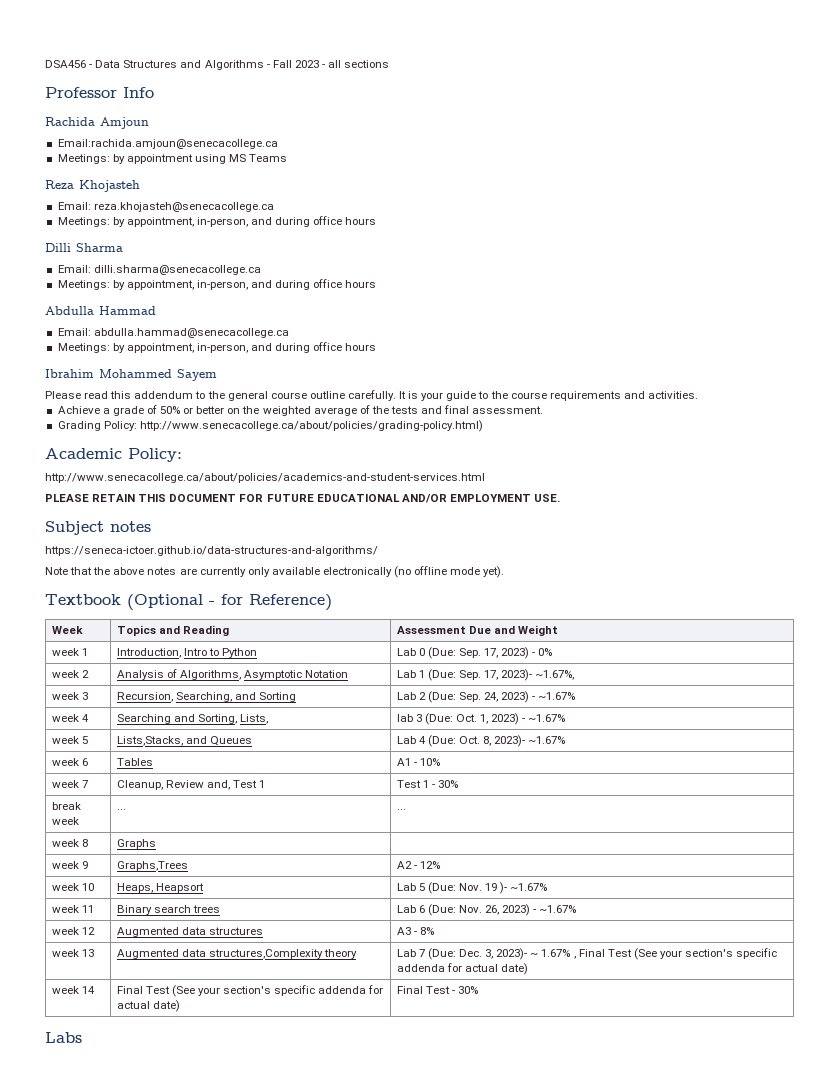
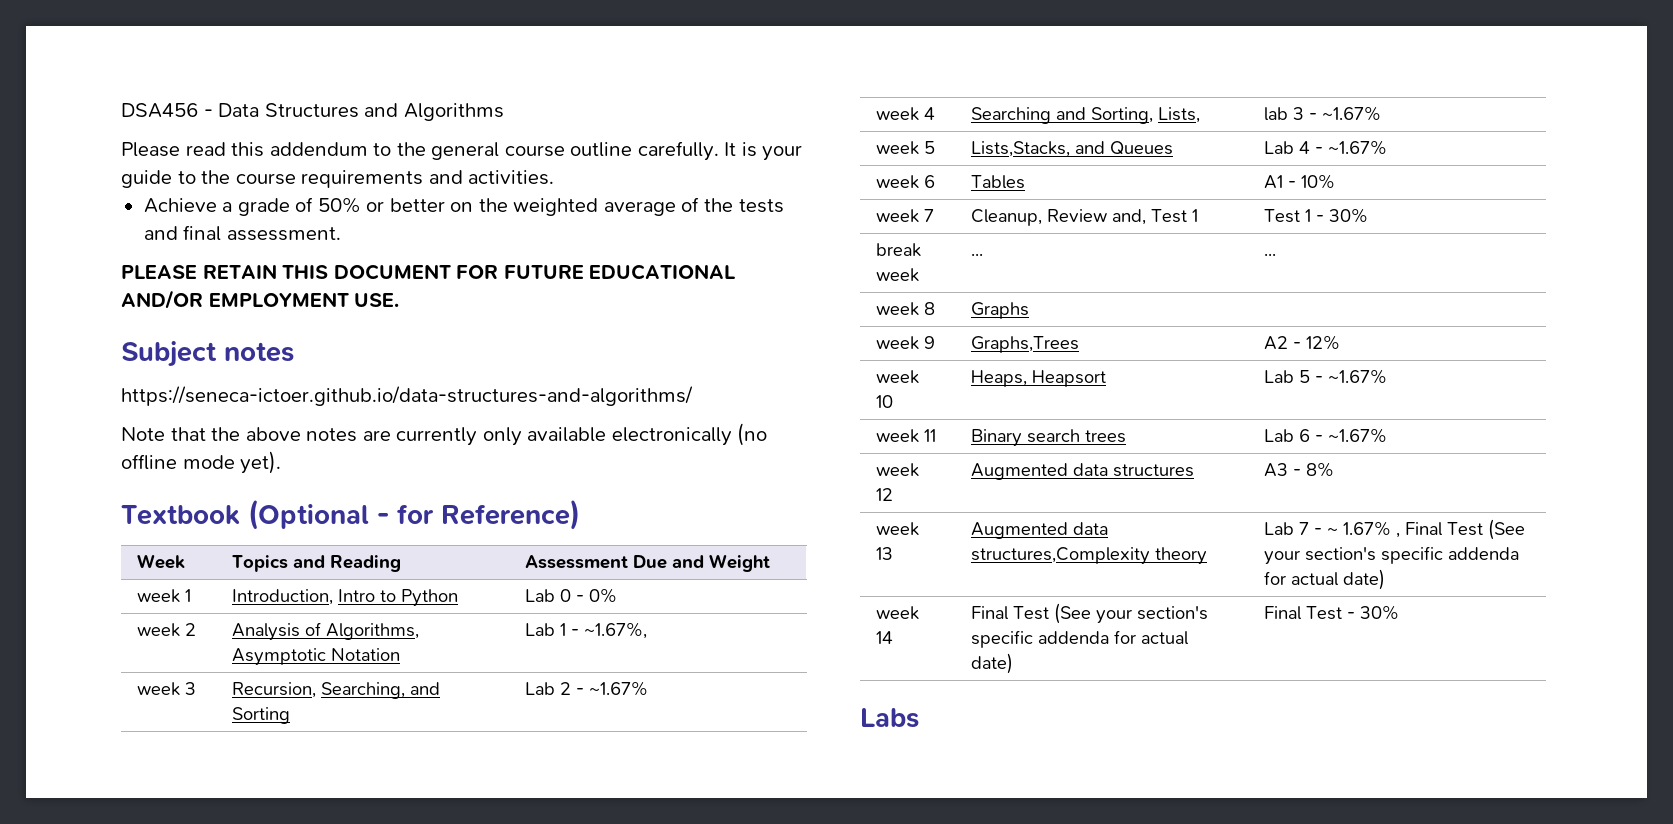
[266,60,390,68] [45,87,154,98] [45,117,149,129] [57,139,278,149] [57,154,288,164] [45,180,140,192] [57,202,274,212] [57,216,377,227] [45,243,123,252] [57,265,261,275] [57,279,377,290] [45,306,156,315] [57,328,289,338] [57,342,377,353] [45,369,217,381] - Fall 2023 - all sections // Professor Info // Rachida Amjoun // Email:rachida.amjoun@senecacollege.ca // Meetings: by appointment using MS Teams // Reza Khojasteh // Email: reza.khojasteh@senecacollege.ca // Meetings: by appointment, in-person, and during office hours // Dilli Sharma // Email: dilli.sharma@senecacollege.ca // Meetings: by appointment, in-person, and during office hours // Abdulla Hammad // Email: abdulla.hammad@senecacollege.ca // Meetings: by appointment, in-person, and during office hours // Ibrahim Mohammed Sayem -> (504, 112) none
[57,420,483,432] [45,448,182,462] [45,473,485,483] // Grading Policy: http://www.senecacollege.ca/about/policies/grading-policy.html) // Academic Policy: // http://www.senecacollege.ca/about/policies/academics-and-student-services.html -> (341, 234) none
[427,647,530,659] (Due: Sep. 17, 2023) -> (572, 595) none
[427,669,533,681] (Due: Sep. 17, 2023)- -> [571,629,580,636] -
[427,691,530,703] (Due: Sep. 24, 2023) -> (572, 688) none
[424,713,520,725] (Due: Oct. 1, 2023) -> (1305, 113) none
[427,735,526,747] (Due: Oct. 8, 2023)- -> [1315,147,1324,154] -
[427,882,508,894] (Due: Nov. 19 )- -> [1315,376,1324,383] -
[427,904,531,916] (Due: Nov. 26, 2023) -> (1311, 435) none
[427,948,528,960] (Due: Dec. 3, 2023)- -> [1314,528,1323,535] -

